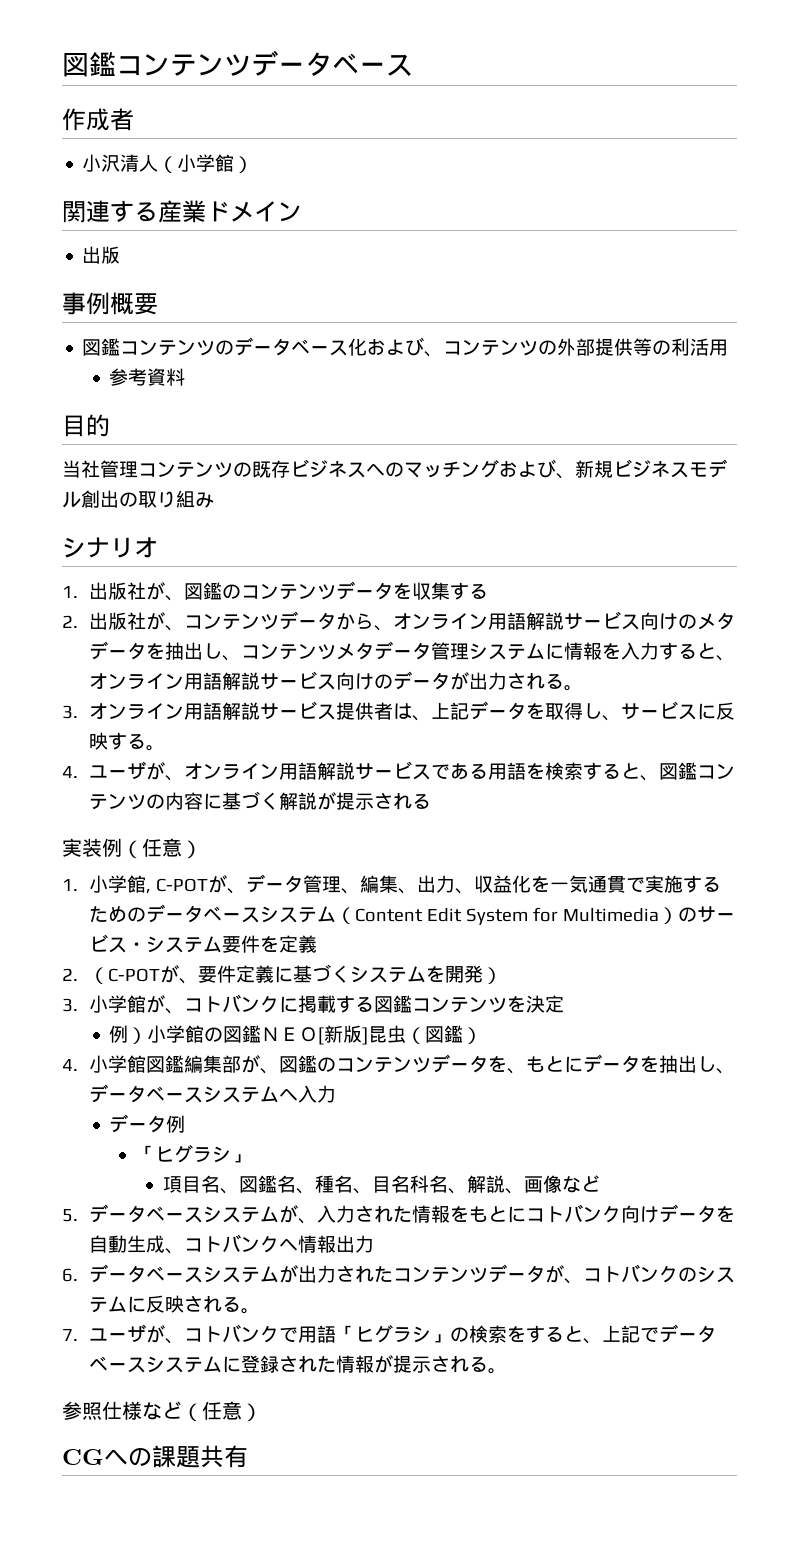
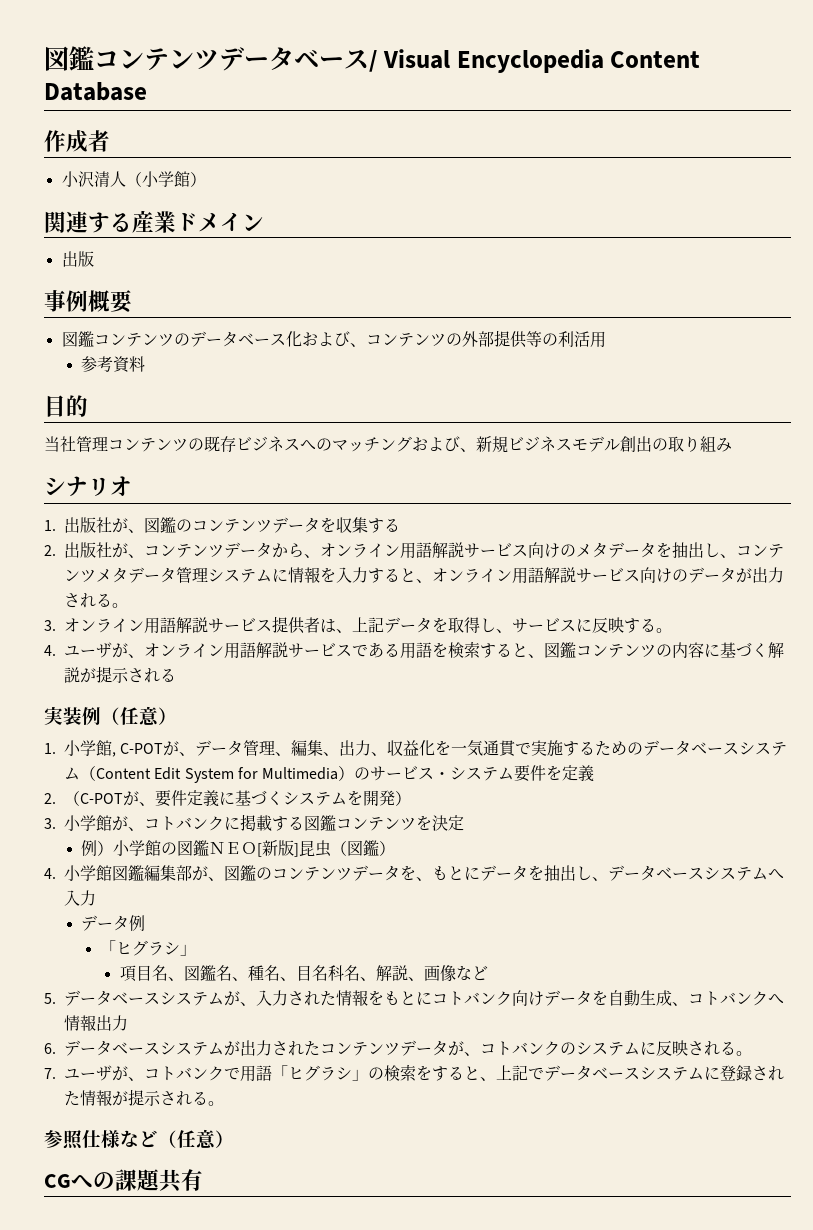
(413, 65) none -> [369,49,701,73] [44,82,147,101] / Visual Encyclopedia Content Database

